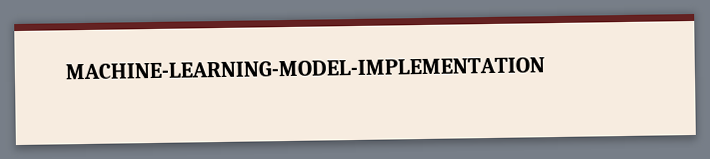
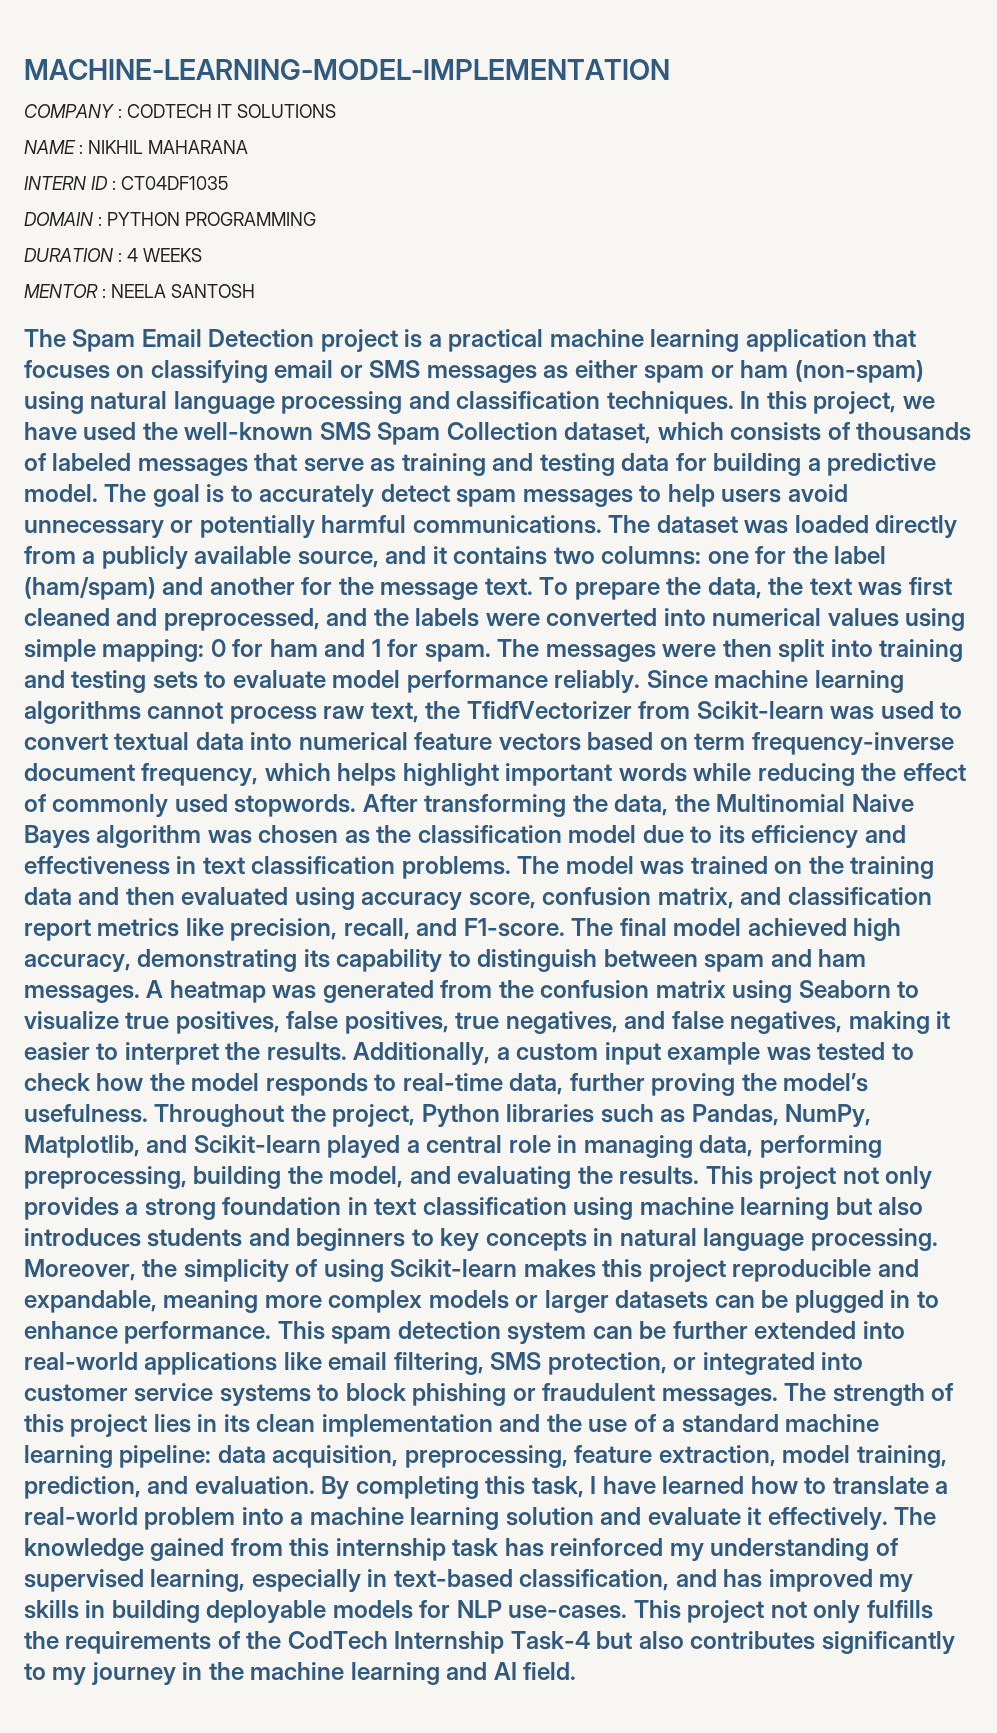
(545, 68) none -> [24,104,336,118] [24,140,248,154] [24,176,228,190] [24,212,316,226] [24,248,202,262] [24,284,255,298] [24,329,917,352] [24,360,924,383] [24,391,935,414] [24,422,972,445] [24,453,937,476] [24,484,848,507] [24,515,958,538] [24,546,887,569] [24,577,952,600] [24,608,966,631] [24,639,964,662] [24,670,904,693] [24,701,963,724] [24,732,954,755] [24,763,966,786] [24,794,914,817] [24,825,906,848] [24,856,935,879] [24,887,932,910] [24,918,902,941] [24,949,867,972] [24,980,920,1003] [24,1011,951,1034] [24,1042,914,1065] [24,1073,869,1096] [24,1104,872,1127] [24,1135,882,1158] [24,1166,933,1189] [24,1197,924,1220] [24,1228,938,1251] [24,1259,919,1282] [24,1290,939,1313] [24,1321,905,1344] [24,1352,864,1375] [24,1383,954,1406] [24,1414,880,1437] [24,1445,947,1468] [24,1476,949,1499] [24,1507,937,1530] [24,1538,898,1561] [24,1569,914,1592] [24,1600,933,1623] [24,1631,955,1654] [24,1662,577,1685] // COMPANY : CODTECH IT SOLUTIONS // NAME : NIKHIL MAHARANA // INTERN ID : CT04DF1035 // DOMAIN : PYTHON PROGRAMMING // DURATION : 4 WEEKS // MENTOR : NEELA SANTOSH // The Spam Email Detection project is a practical machine learning application that focuses on classifying email or SMS messages as either spam or ham (non-spam) using natural language processing and classification techniques. In this project, we have used the well-known SMS Spam Collection dataset, which consists of thousands of labeled messages that serve as training and testing data for building a predictive model. The goal is to accurately detect spam messages to help users avoid unnecessary or potentially harmful communications. The dataset was loaded directly from a publicly available source, and it contains two columns: one for the label (ham/spam) and another for the message text. To prepare the data, the text was first cleaned and preprocessed, and the labels were converted into numerical values using simple mapping: 0 for ham and 1 for spam. The messages were then split into training and testing sets to evaluate model performance reliably. Since machine learning algorithms cannot process raw text, the TfidfVectorizer from Scikit-learn was used to convert textual data into numerical feature vectors based on term frequency-inverse document frequency, which helps highlight important words while reducing the effect of commonly used stopwords. After transforming the data, the Multinomial Naive Bayes algorithm was chosen as the classification model due to its efficiency and effectiveness in text classification problems. The model was trained on the training data and then evaluated using accuracy score, confusion matrix, and classification report metrics like precision, recall, and F1-score. The final model achieved high accuracy, demonstrating its capability to distinguish between spam and ham messages. A heatmap was generated from the confusion matrix using Seaborn to visualize true positives, false positives, true negatives, and false negatives, making it easier to interpret the results. Additionally, a custom input example was tested to check how the model responds to real-time data, further proving the model’s usefulness. Throughout the project, Python libraries such as Pandas, NumPy, Matplotlib, and Scikit-learn played a central role in managing data, performing preprocessing, building the model, and evaluating the results. This project not only provides a strong foundation in text classification using machine learning but also introduces students and beginners to key concepts in natural language processing. Moreover, the simplicity of using Scikit-learn makes this project reproducible and expandable, meaning more complex models or larger datasets can be plugged in to enhance performance. This spam detection system can be further extended into real-world applications like email filtering, SMS protection, or integrated into customer service systems to block phishing or fraudulent messages. The strength of this project lies in its clean implementation and the use of a standard machine learning pipeline: data acquisition, preprocessing, feature extraction, model training, prediction, and evaluation. By completing this task, I have learned how to translate a real-world problem into a machine learning solution and evaluate it effectively. The knowledge gained from this internship task has reinforced my understanding of supervised learning, especially in text-based classification, and has improved my skills in building deployable models for NLP use-cases. This project not only fulfills the requirements of the CodTech Internship Task-4 but also contributes significantly to my journey in the machine learning and AI field.

